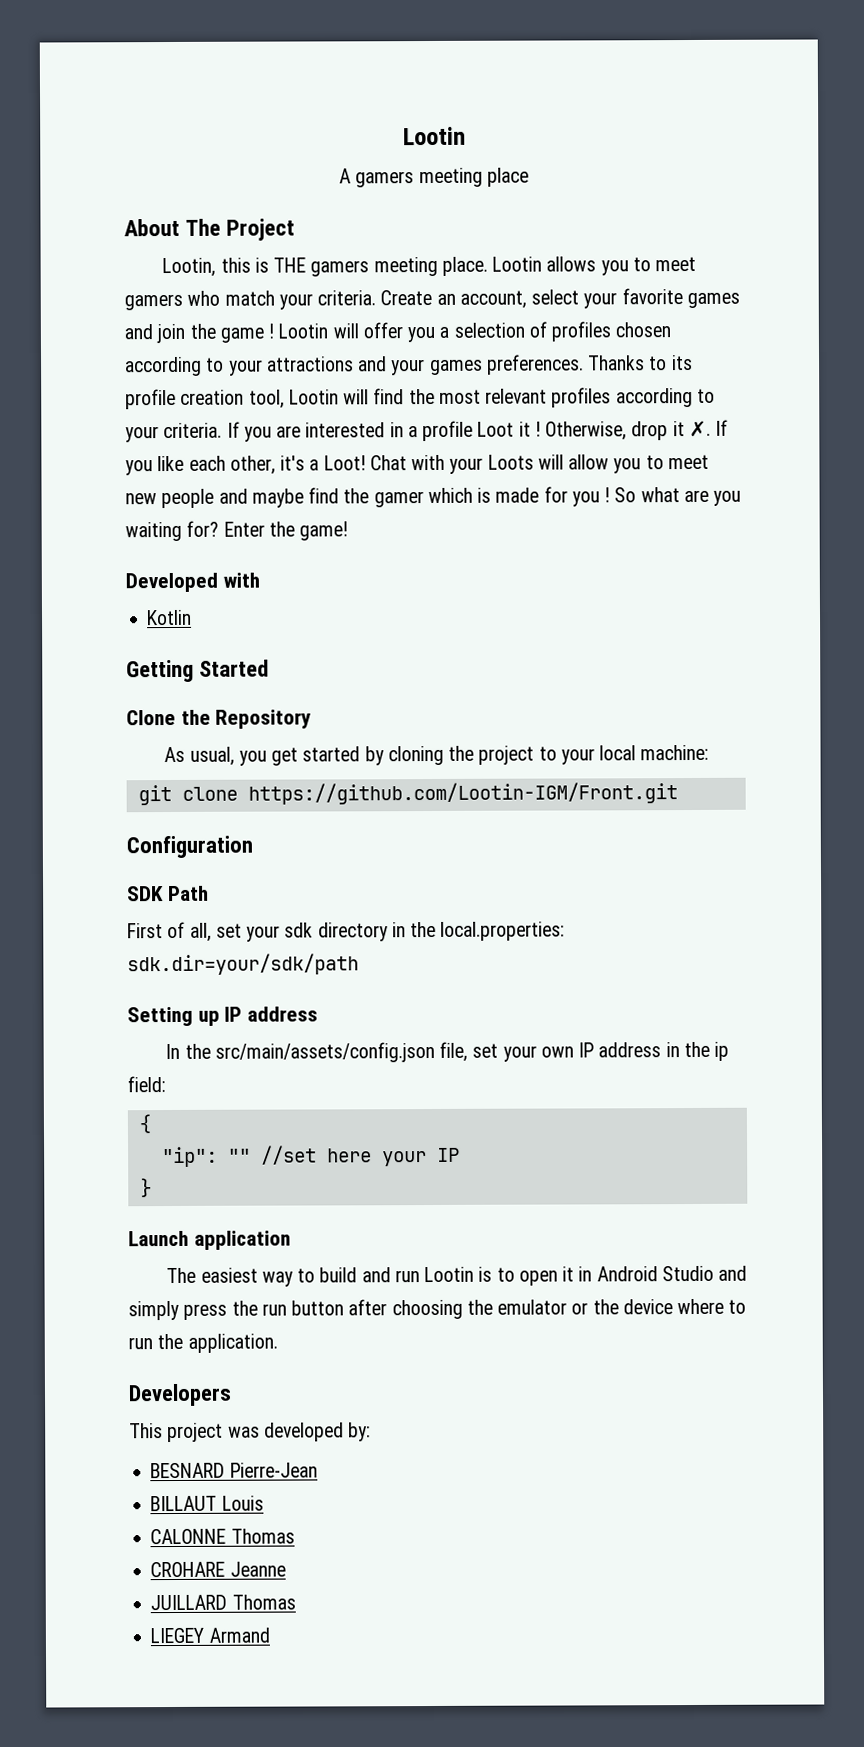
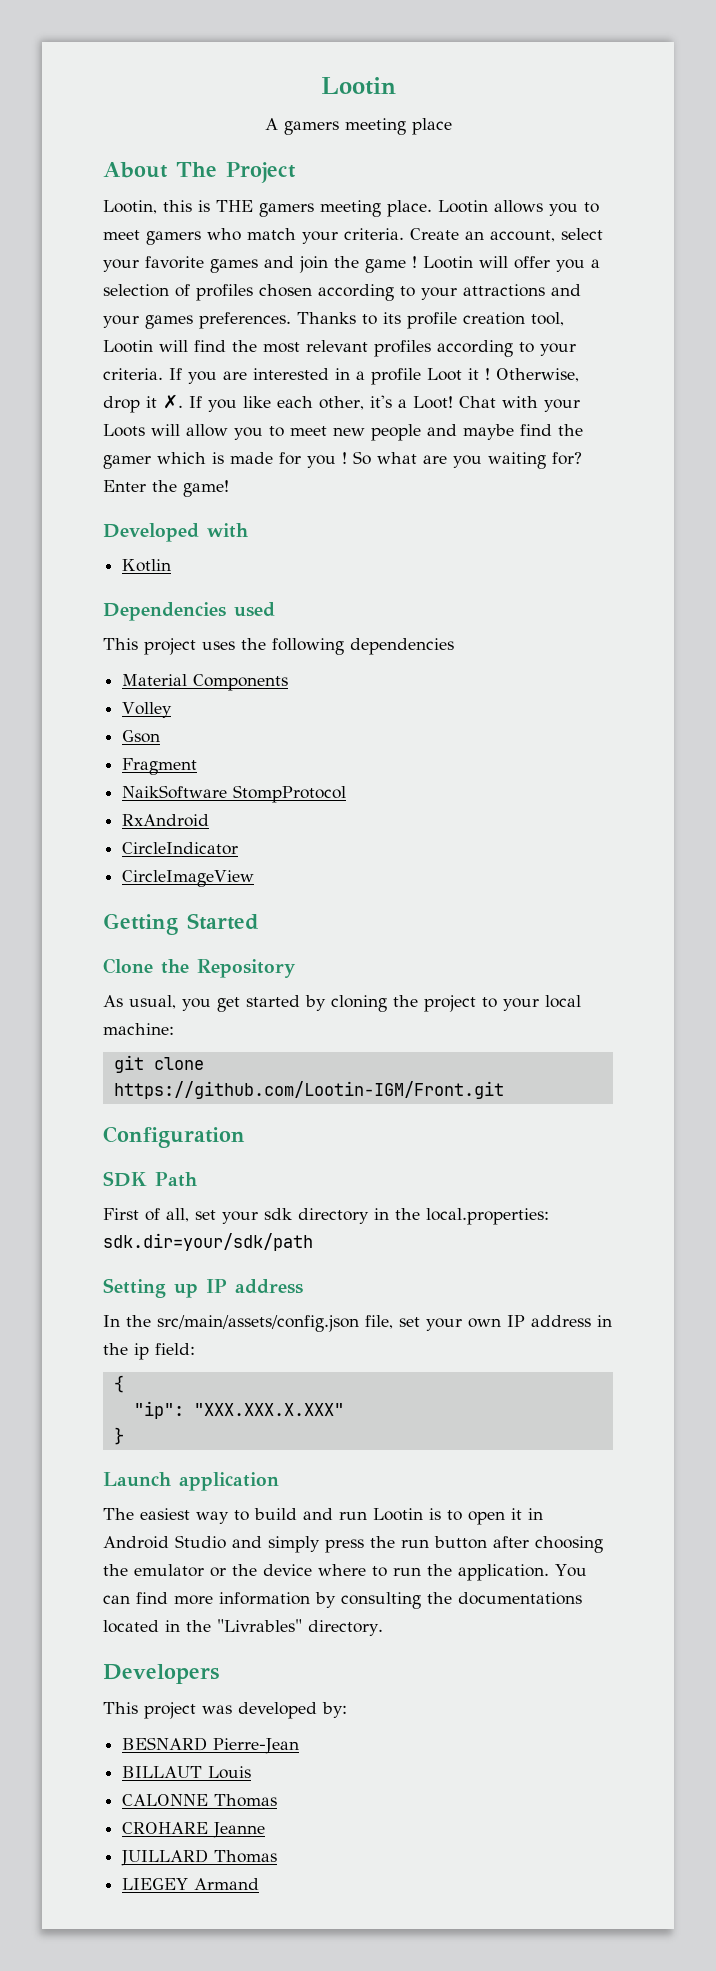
(193, 617) none -> [103,602,275,621] [103,638,454,655] [122,674,289,691] [122,702,173,718] [122,730,161,743] [122,758,198,775] [122,785,347,803] [122,814,210,827] [122,842,239,855] [122,870,255,887] // Dependencies used // This project uses the following dependencies // Material Components // Volley // Gson // Fragment // NaikSoftware StompProtocol // RxAndroid // CircleIndicator // CircleImageView
[227,1145,460,1167] "" //set here your IP -> [193,1403,344,1416] "XXX.XXX.X.XXX"
(278, 1343) none -> [555,1564,587,1577] [103,1592,582,1609] [103,1619,383,1636] You can find more information by consulting the documentations located in the "Livrables" directory.

